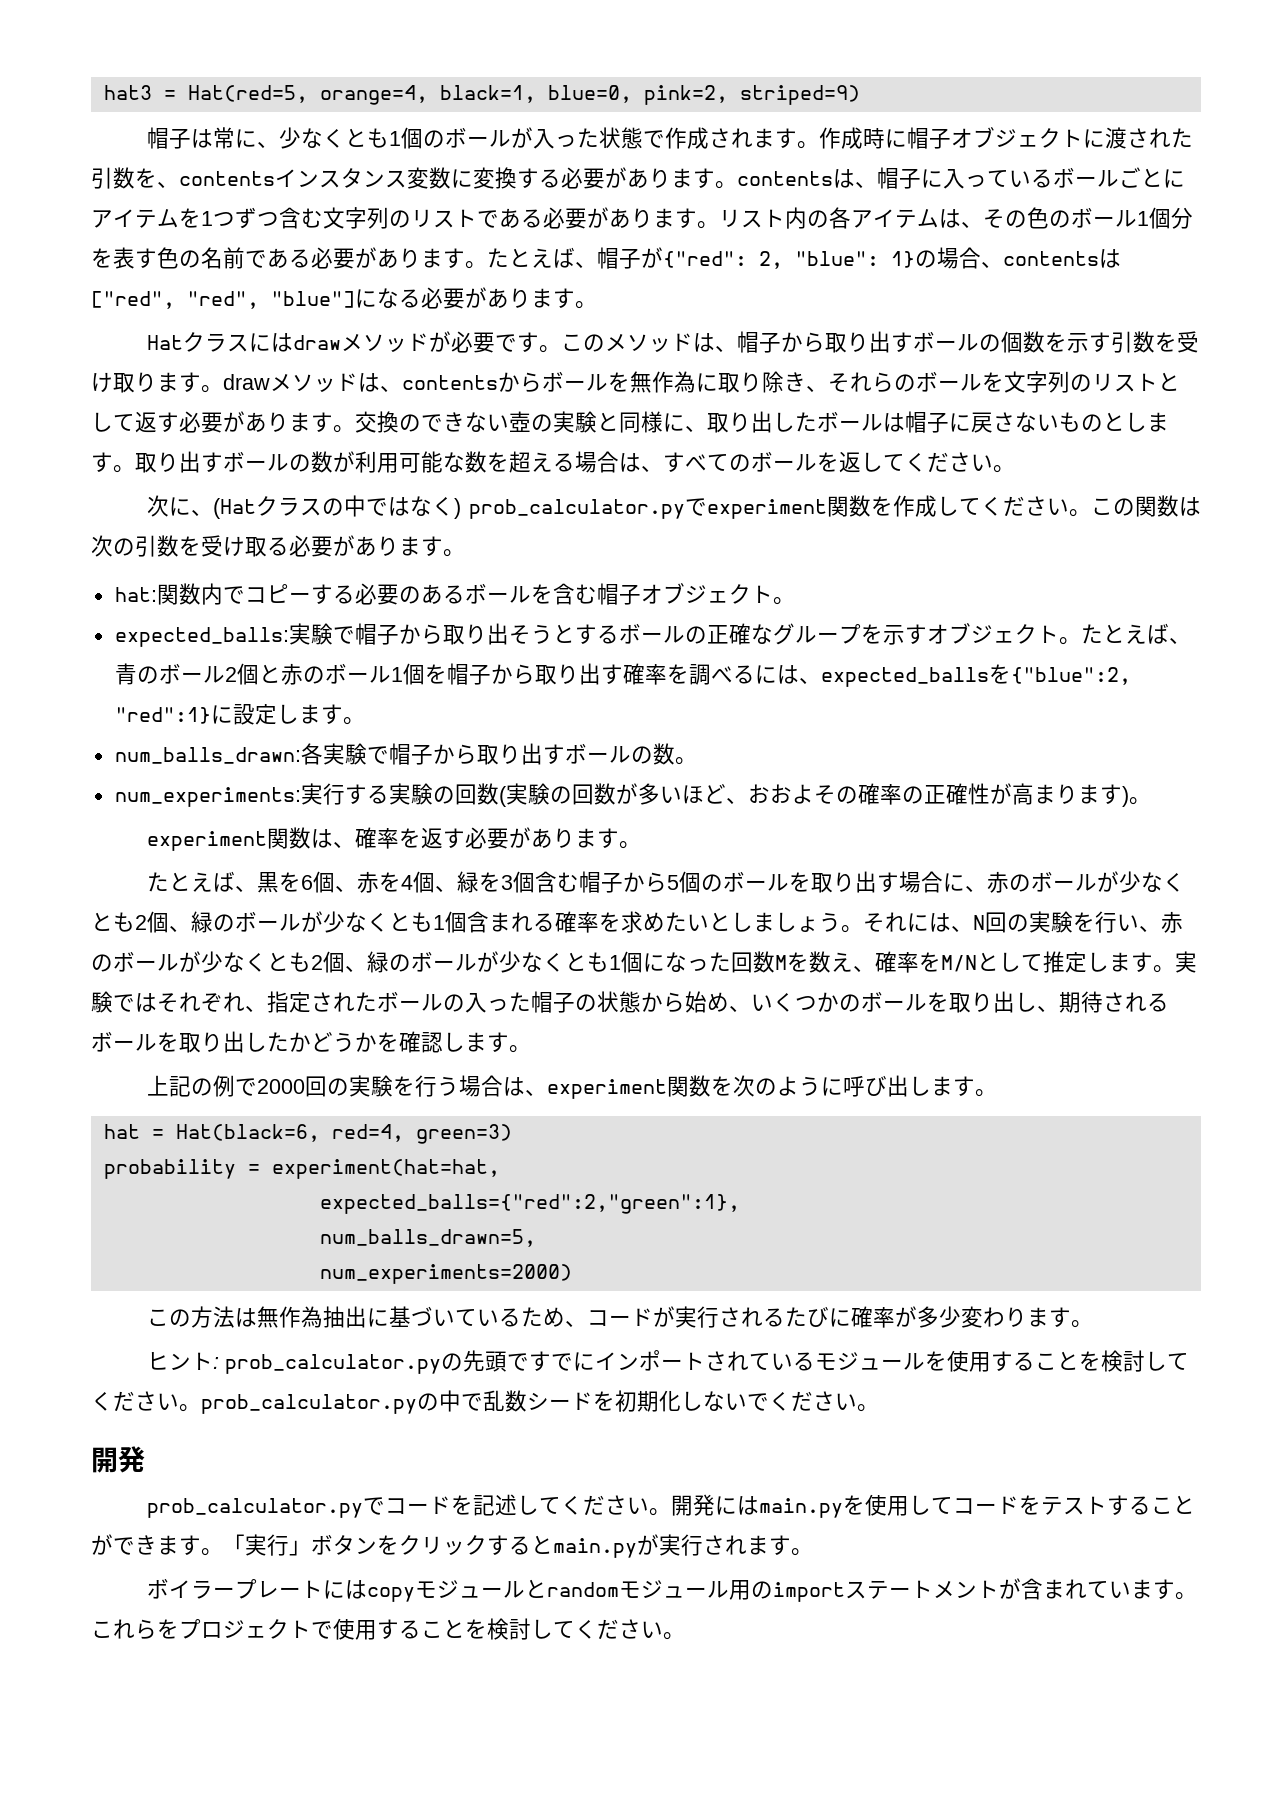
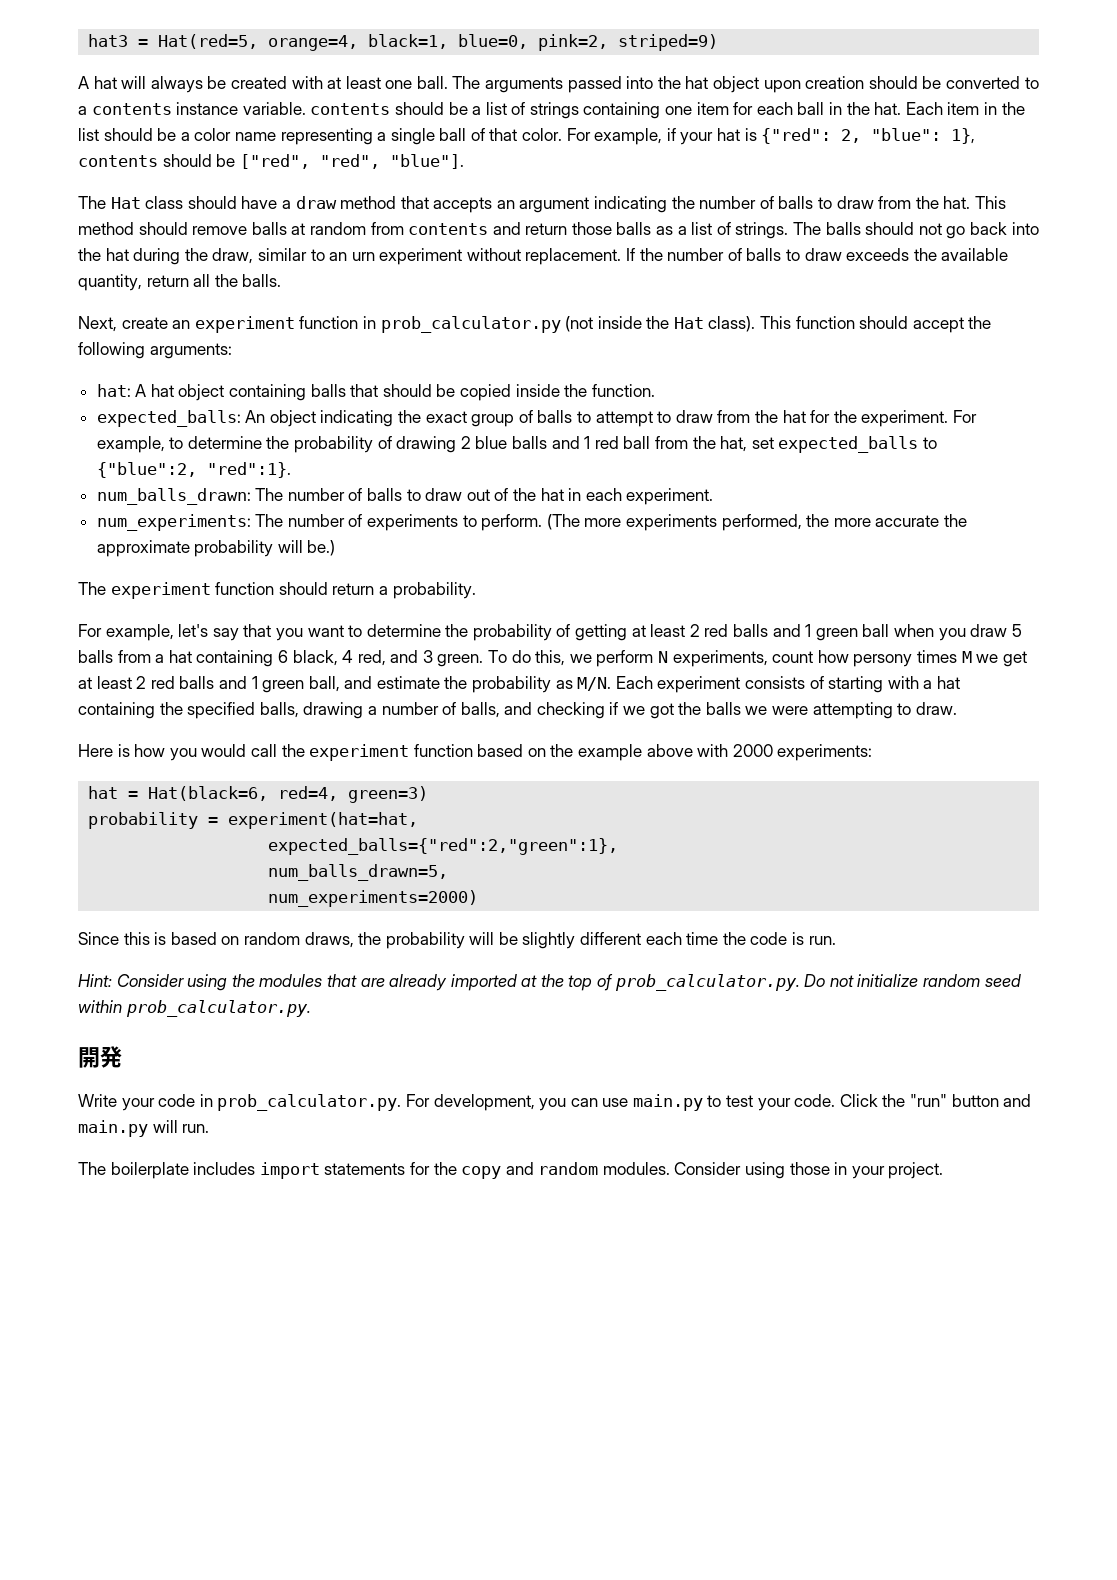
[146,127,1193,149] [91,167,1185,189] [91,207,1193,229] [91,247,1121,269] [91,287,597,309] [146,331,1199,353] [91,371,1180,393] [91,411,1169,433] [91,451,1015,473] [146,495,1201,519] [91,535,465,557] [114,583,795,605] [114,623,1191,647] [114,663,1131,687] [114,704,365,725] [114,743,697,765] [114,783,1151,807] [146,827,641,851] [146,871,1185,893] [91,911,1183,933] [91,951,1197,973] [91,991,1169,1013] [91,1031,531,1053] [146,1075,997,1099] 帽子は常に、少なくとも1個のボールが入った状態で作成されます。作成時に帽子オブジェクトに渡された引数を、contentsインスタンス変数に変換する必要があります。contentsは、帽子に入っているボールごとにアイテムを1つずつ含む文字列のリストである必要があります。リスト内の各アイテムは、その色のボール1個分を表す色の名前である必要があります。たとえば、帽子が{"red": 2, "blue": 1}の場合、contentsは["red", "red", "blue"]になる必要があります。 // Hatクラスにはdrawメソッドが必要です。このメソッドは、帽子から取り出すボールの個数を示す引数を受け取ります。drawメソッドは、contentsからボールを無作為に取り除き、それらのボールを文字列のリストとして返す必要があります。交換のできない壺の実験と同様に、取り出したボールは帽子に戻さないものとします。取り出すボールの数が利用可能な数を超える場合は、すべてのボールを返してください。 // 次に、(Hatクラスの中ではなく) prob_calculator.pyでexperiment関数を作成してください。この関数は次の引数を受け取る必要があります。 // hat:関数内でコピーする必要のあるボールを含む帽子オブジェクト。 // expected_balls:実験で帽子から取り出そうとするボールの正確なグループを示すオブジェクト。たとえば、青のボール2個と赤のボール1個を帽子から取り出す確率を調べるには、expected_ballsを{"blue":2, "red":1}に設定します。 // num_balls_drawn:各実験で帽子から取り出すボールの数。 // num_experiments:実行する実験の回数(実験の回数が多いほど、おおよその確率の正確性が高まります)。 // experiment関数は、確率を返す必要があります。 // たとえば、黒を6個、赤を4個、緑を3個含む帽子から5個のボールを取り出す場合に、赤のボールが少なくとも2個、緑のボールが少なくとも1個含まれる確率を求めたいとしましょう。それには、N回の実験を行い、赤のボールが少なくとも2個、緑のボールが少なくとも1個になった回数Mを数え、確率をM/Nとして推定します。実験ではそれぞれ、指定されたボールの入った帽子の状態から始め、いくつかのボールを取り出し、期待されるボールを取り出したかどうかを確認します。 // 上記の例で2000回の実験を行う場合は、experiment関数を次のように呼び出します。 -> [78,76,1039,93] [78,102,1025,119] [78,128,976,145] [78,154,464,169] [78,196,1006,213] [78,222,1039,239] [78,248,1009,265] [78,274,282,291] [78,316,992,333] [78,342,232,359] [96,384,655,401] [96,410,977,427] [96,436,937,453] [96,462,291,478] [96,488,714,505] [96,514,967,531] [96,540,336,557] [78,582,476,599] [78,624,1022,641] [78,650,1027,667] [78,676,960,693] [78,702,957,719] [78,744,873,761] A hat will always be created with at least one ball. The arguments passed into the hat object upon creation should be converted to a contents instance variable. contents should be a list of strings containing one item for each ball in the hat. Each item in the list should be a color name representing a single ball of that color. For example, if your hat is {"red": 2, "blue": 1}, contents should be ["red", "red", "blue"]. // The Hat class should have a draw method that accepts an argument indicating the number of balls to draw from the hat. This method should remove balls at random from contents and return those balls as a list of strings. The balls should not go back into the hat during the draw, similar to an urn experiment without replacement. If the number of balls to draw exceeds the available quantity, return all the balls. // Next, create an experiment function in prob_calculator.py (not inside the Hat class). This function should accept the following arguments: // hat: A hat object containing balls that should be copied inside the function. // expected_balls: An object indicating the exact group of balls to attempt to draw from the hat for the experiment. For example, to determine the probability of drawing 2 blue balls and 1 red ball from the hat, set expected_balls to {"blue":2, "red":1}. // num_balls_drawn: The number of balls to draw out of the hat in each experiment. // num_experiments: The number of experiments to perform. (The more experiments performed, the more accurate the approximate probability will be.) // The experiment function should return a probability. // For example, let's say that you want to determine the probability of getting at least 2 red balls and 1 green ball when you draw 5 balls from a hat containing 6 black, 4 red, and 3 green. To do this, we perform N experiments, count how persony times M we get at least 2 red balls and 1 green ball, and estimate the probability as M/N. Each experiment consists of starting with a hat containing the specified balls, drawing a number of balls, and checking if we got the balls we were attempting to draw. // Here is how you would call the experiment function based on the example above with 2000 experiments:
[146,1306,1093,1328] [146,1350,1189,1374] [91,1390,879,1414] [91,1446,145,1473] [146,1494,1195,1518] [91,1534,813,1558] [146,1578,1197,1602] [91,1618,685,1640] この方法は無作為抽出に基づいているため、コードが実行されるたびに確率が多少変わります。 // ヒント: prob_calculator.pyの先頭ですでにインポートされているモジュールを使用することを検討してください。prob_calculator.pyの中で乱数シードを初期化しないでください。 // 開発 // prob_calculator.pyでコードを記述してください。開発にはmain.pyを使用してコードをテストすることができます。「実行」ボタンをクリックするとmain.pyが実行されます。 // ボイラープレートにはcopyモジュールとrandomモジュール用のimportステートメントが含まれています。これらをプロジェクトで使用することを検討してください。 -> [78,932,836,949] [78,974,1021,991] [78,1000,311,1017] [78,1046,122,1068] [78,1094,1032,1111] [78,1120,210,1137] [78,1162,944,1179] Since this is based on random draws, the probability will be slightly different each time the code is run. // Hint: Consider using the modules that are already imported at the top of prob_calculator.py. Do not initialize random seed within prob_calculator.py. // 開発 // Write your code in prob_calculator.py. For development, you can use main.py to test your code. Click the "run" button and main.py will run. // The boilerplate includes import statements for the copy and random modules. Consider using those in your project.

